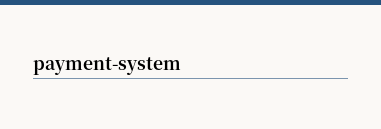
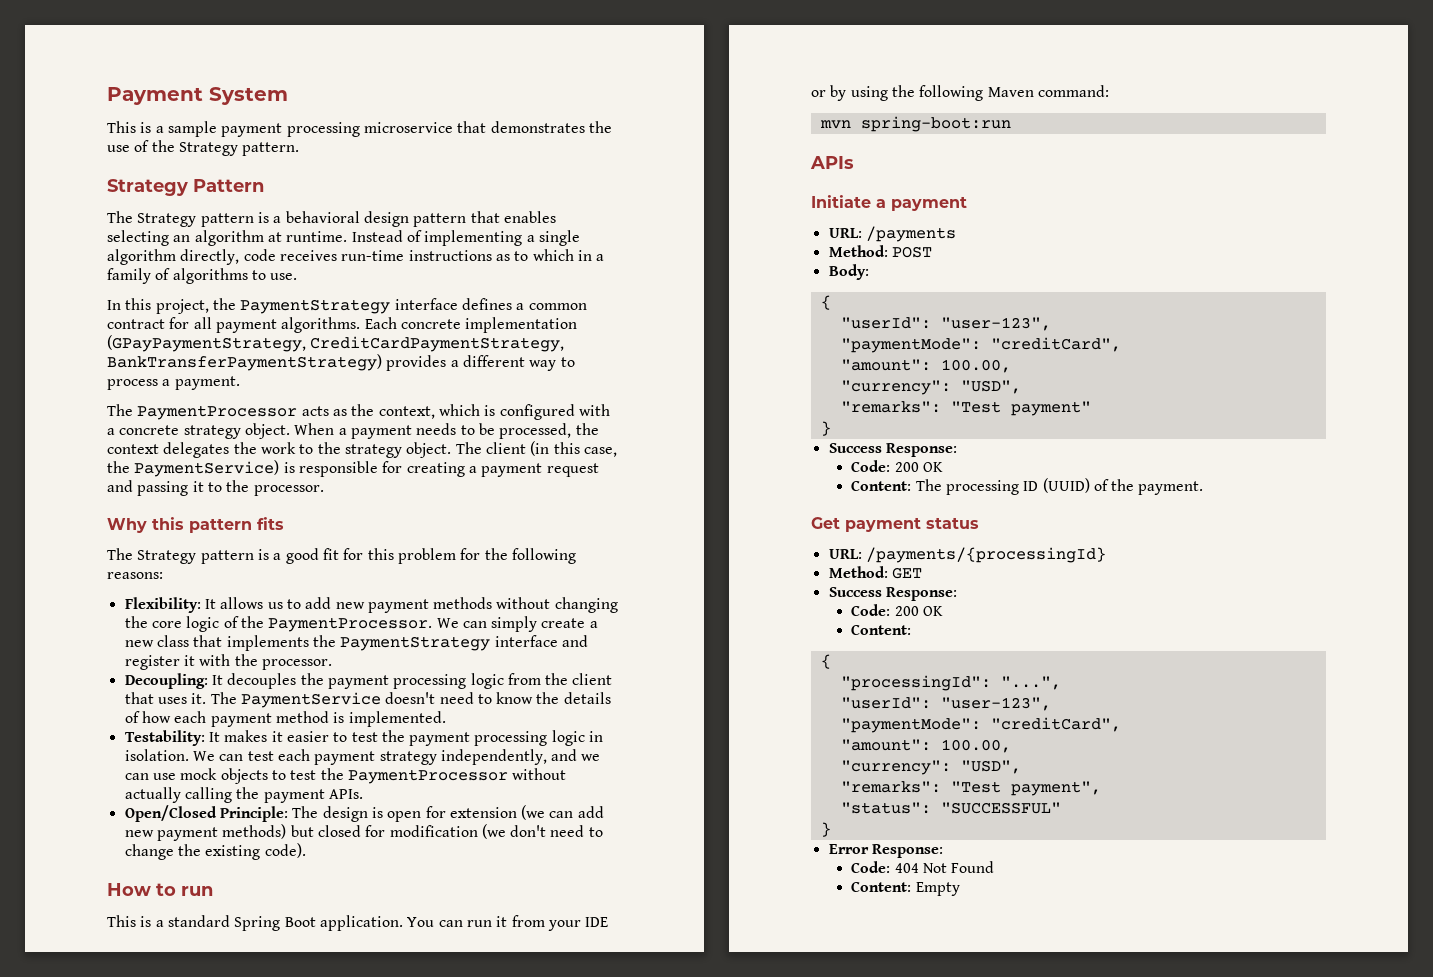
[33,57,181,75] payment-system -> [107,87,288,105] [107,121,612,137] [107,140,300,156] [107,179,264,196] [107,211,556,227] [107,230,580,246] [107,249,605,265] [107,268,298,284] [107,298,587,314] [107,317,578,333] [107,335,565,352] [107,354,575,371] [107,376,240,390] [107,404,610,420] [107,423,599,439] [107,441,617,458] [107,460,599,477] [107,480,324,496] [107,517,284,533] [107,548,576,564] [107,572,163,579] [124,597,618,613] [124,616,598,632] [124,635,588,651] [124,654,332,670] [124,673,613,689] [124,692,611,708] [124,711,446,727] [124,730,604,746] [124,749,601,765] [124,768,567,784] [124,787,363,803] [124,805,604,822] [124,824,603,841] [124,843,306,860] [107,883,213,896] [107,915,609,931] [811,85,1109,101] [819,116,1011,132] [810,156,854,169] [811,195,967,211] [828,226,956,242] [828,245,932,258] [828,264,869,280] [820,295,831,310] [840,317,1051,331] [840,337,1121,353] [840,359,1011,373] [840,380,1021,395] [840,401,1091,416] [820,421,831,436] [828,443,957,457] [851,460,943,472] [851,478,1204,495] [811,517,979,532] [828,547,1106,563] [828,566,922,579] [828,587,957,601] [851,604,943,616] [851,624,912,635] [820,654,831,669] [840,675,1061,691] [840,697,1051,711] [840,717,1121,733] [840,739,1011,753] [840,760,1021,775] [840,781,1101,796] [840,802,1061,814] [820,822,831,837] [828,844,943,858] [851,861,995,873] [851,881,960,896] Payment System // This is a sample payment processing microservice that demonstrates the use of the Strategy pattern. // Strategy Pattern // The Strategy pattern is a behavioral design pattern that enables selecting an algorithm at runtime. Instead of implementing a single algorithm directly, code receives run-time instructions as to which in a family of algorithms to use. // In this project, the PaymentStrategy interface defines a common contract for all payment algorithms. Each concrete implementation (GPayPaymentStrategy, CreditCardPaymentStrategy, BankTransferPaymentStrategy) provides a different way to process a payment. // The PaymentProcessor acts as the context, which is configured with a concrete strategy object. When a payment needs to be processed, the context delegates the work to the strategy object. The client (in this case, the PaymentService) is responsible for creating a payment request and passing it to the processor. // Why this pattern fits // The Strategy pattern is a good fit for this problem for the following reasons: // Flexibility: It allows us to add new payment methods without changing the core logic of the PaymentProcessor. We can simply create a new class that implements the PaymentStrategy interface and register it with the processor. // Decoupling: It decouples the payment processing logic from the client that uses it. The PaymentService doesn't need to know the details of how each payment method is implemented. // Testability: It makes it easier to test the payment processing logic in isolation. We can test each payment strategy independently, and we can use mock objects to test the PaymentProcessor without actually calling the payment APIs. // Open/Closed Principle: The design is open for extension (we can add new payment methods) but closed for modification (we don't need to change the existing code). // How to run // This is a standard Spring Boot application. You can run it from your IDE or by using the following Maven command: // mvn spring-boot:run // APIs // Initiate a payment // URL: /payments // Method: POST // Body: // { // "userId": "user-123", // "paymentMode": "creditCard", // "amount": 100.00, // "currency": "USD", // "remarks": "Test payment" // } // Success Response: // Code: 200 OK // Content: The processing ID (UUID) of the payment. // Get payment status // URL: /payments/{processingId} // Method: GET // Success Response: // Code: 200 OK // Content: // { // "processingId": "...", // "userId": "user-123", // "paymentMode": "creditCard", // "amount": 100.00, // "currency": "USD", // "remarks": "Test payment", // "status": "SUCCESSFUL" // } // Error Response: // Code: 404 Not Found // Content: Empty

